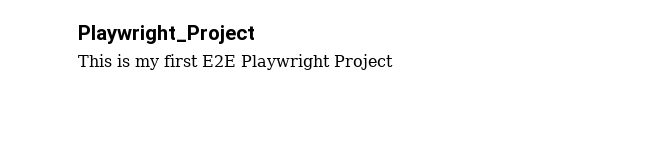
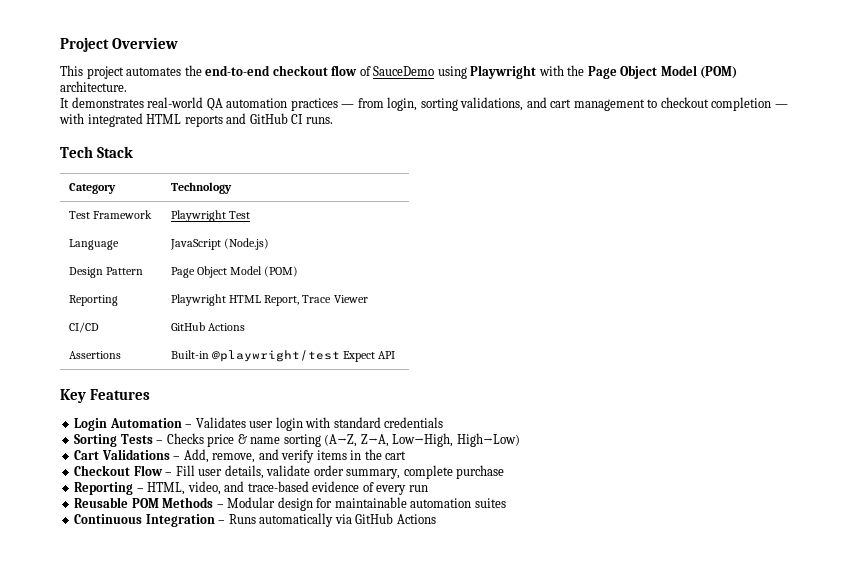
[78,25,255,44] Playwright_Project -> [60,37,178,52] Project Overview
[117,54,393,70] is my first E2E Playwright Project -> [86,65,738,79] [60,81,127,92] [60,97,788,111] [59,113,333,127] [60,146,133,158] [69,183,117,194] [171,182,233,194] [69,210,153,219] [171,210,251,222] [69,239,120,250] [170,238,270,250] [69,267,144,278] [171,266,299,278] [69,295,119,306] [171,294,368,306] [69,322,100,333] [171,322,246,331] [69,351,122,359] [171,350,396,362] [60,389,150,403] [74,417,444,431] [74,433,520,447] [74,449,407,463] [74,465,505,479] [74,481,428,495] [74,497,506,511] [74,513,436,527] project automates the end-to-end checkout flow of SauceDemo using Playwright with the Page Object Model (POM) architecture. // It demonstrates real-world QA automation practices — from login, sorting validations, and cart management to checkout completion — with integrated HTML reports and GitHub CI runs. // Tech Stack // Category | Technology // Test Framework | Playwright Test // Language | JavaScript (Node.js) // Design Pattern | Page Object Model (POM) // Reporting | Playwright HTML Report, Trace Viewer // CI/CD | GitHub Actions // Assertions | Built-in @playwright/test Expect API // Key Features // Login Automation – Validates user login with standard credentials // Sorting Tests – Checks price & name sorting (A→Z, Z→A, Low→High, High→Low) // Cart Validations – Add, remove, and verify items in the cart // Checkout Flow – Fill user details, validate order summary, complete purchase // Reporting – HTML, video, and trace-based evidence of every run // Reusable POM Methods – Modular design for maintainable automation suites // Continuous Integration – Runs automatically via GitHub Actions

